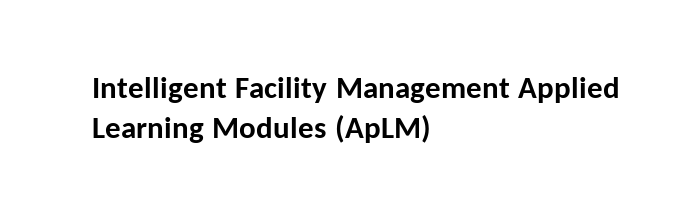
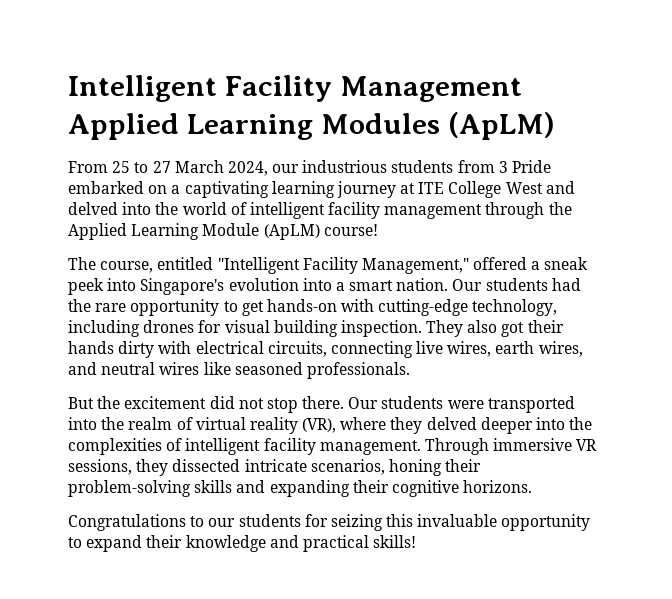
(431, 128) none -> [68,160,552,176] [68,181,575,198] [68,202,572,219] [68,223,378,240] [68,257,589,274] [68,278,581,295] [68,299,558,316] [68,320,564,337] [68,341,583,358] [68,362,410,379] [68,396,575,413] [68,417,593,434] [68,438,598,455] [68,459,482,476] [68,480,533,497] [68,514,591,531] [68,535,417,552] // From 25 to 27 March 2024, our industrious students from 3 Pride embarked on a captivating learning journey at ITE College West and delved into the world of intelligent facility management through the Applied Learning Module (ApLM) course! // The course, entitled "Intelligent Facility Management," offered a sneak peek into Singapore's evolution into a smart nation. Our students had the rare opportunity to get hands-on with cutting-edge technology, including drones for visual building inspection. They also got their hands dirty with electrical circuits, connecting live wires, earth wires, and neutral wires like seasoned professionals. // But the excitement did not stop there. Our students were transported into the realm of virtual reality (VR), where they delved deeper into the complexities of intelligent facility management. Through immersive VR sessions, they dissected intricate scenarios, honing their problem-solving skills and expanding their cognitive horizons. // Congratulations to our students for seizing this invaluable opportunity to expand their knowledge and practical skills!

